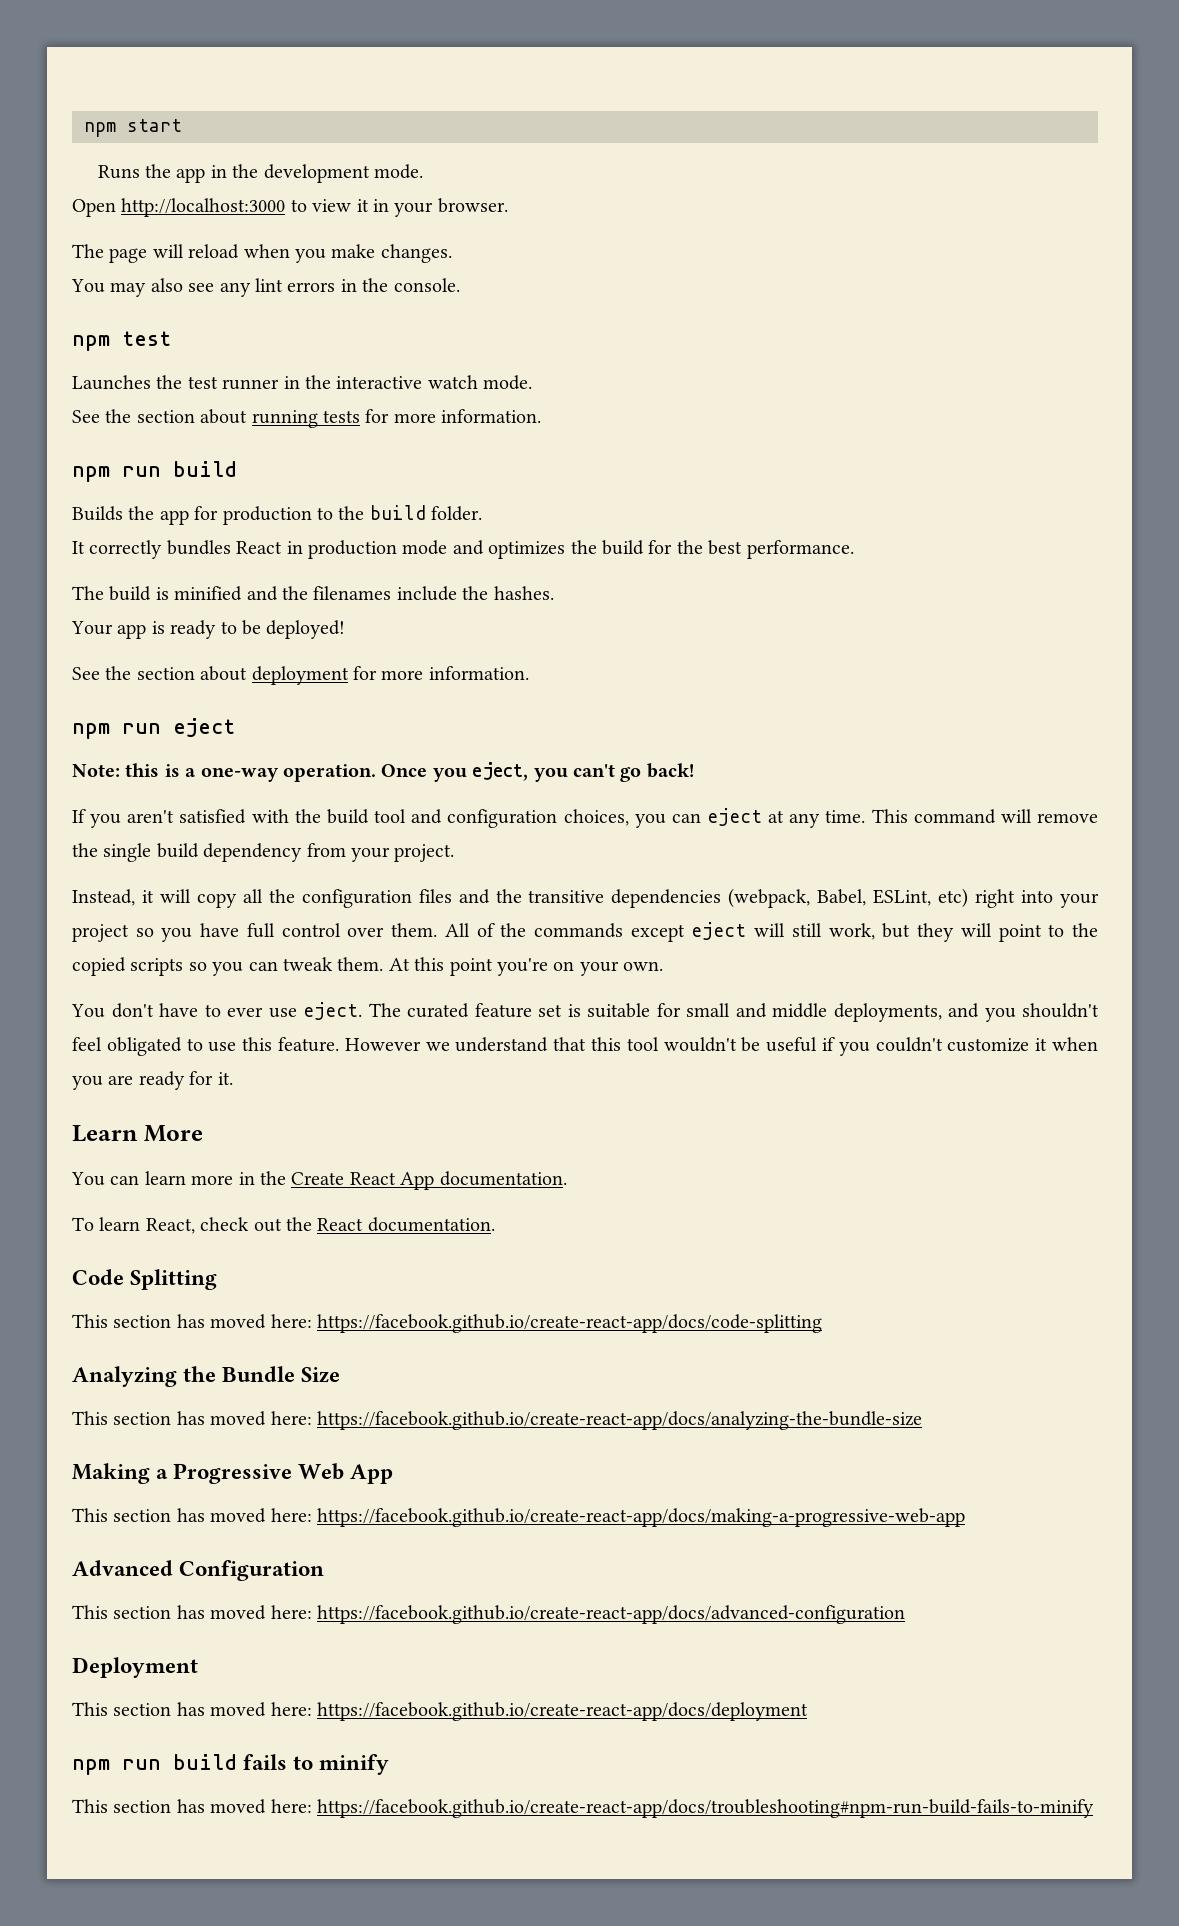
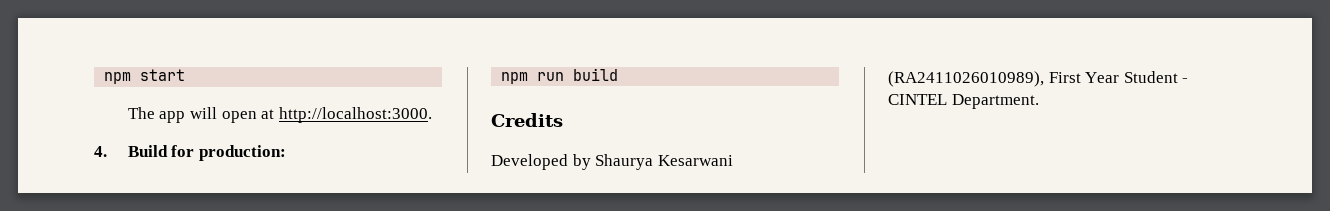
[97,164,423,183] [72,198,508,217] [72,244,452,263] [71,278,460,297] [72,331,171,351] [72,375,533,390] [72,409,542,428] [72,461,237,482] [72,505,483,525] [72,540,854,559] [72,586,554,601] [71,620,346,639] [72,666,529,685] [72,718,235,739] [72,762,694,782] [72,808,1098,828] [72,843,455,862] [72,888,1099,908] [72,922,1099,942] [72,957,664,976] [71,1002,1099,1022] [72,1037,1098,1056] [72,1071,233,1090] [72,1125,203,1142] [71,1171,567,1190] [72,1217,495,1234] [72,1269,218,1290] [72,1314,822,1333] [72,1366,341,1387] [72,1411,922,1430] [72,1463,394,1484] [72,1508,965,1527] [72,1560,325,1581] [72,1605,905,1624] [72,1657,198,1678] [72,1702,808,1721] [72,1754,390,1775] [72,1799,1094,1818] Runs the app in the development mode. // Open http://localhost:3000 to view it in your browser. // The page will reload when you make changes. // You may also see any lint errors in the console. // npm test // Launches the test runner in the interactive watch mode. // See the section about running tests for more information. // npm run build // Builds the app for production to the build folder. // It correctly bundles React in production mode and optimizes the build for the best performance. // The build is minified and the filenames include the hashes. // Your app is ready to be deployed! // See the section about deployment for more information. // npm run eject // Note: this is a one-way operation. Once you eject, you can't go back! // If you aren't satisfied with the build tool and configuration choices, you can eject at any time. This command will remove the single build dependency from your project. // Instead, it will copy all the configuration files and the transitive dependencies (webpack, Babel, ESLint, etc) right into your project so you have full control over them. All of the commands except eject will still work, but they will point to the copied scripts so you can tweak them. At this point you're on your own. // You don't have to ever use eject. The curated feature set is suitable for small and middle deployments, and you shouldn't feel obligated to use this feature. However we understand that this tool wouldn't be useful if you couldn't customize it when you are ready for it. // Learn More // You can learn more in the Create React App documentation. // To learn React, check out the React documentation. // Code Splitting // This section has moved here: https://facebook.github.io/create-react-app/docs/code-splitting // Analyzing the Bundle Size // This section has moved here: https://facebook.github.io/create-react-app/docs/analyzing-the-bundle-size // Making a Progressive Web App // This section has moved here: https://facebook.github.io/create-react-app/docs/making-a-progressive-web-app // Advanced Configuration // This section has moved here: https://facebook.github.io/create-react-app/docs/advanced-configuration // Deployment // This section has moved here: https://facebook.github.io/create-react-app/docs/deployment // npm run build fails to minify // This section has moved here: https://facebook.github.io/create-react-app/docs/troubleshooting#npm-run-build-fails-to-minify -> [127,107,432,123] [94,145,287,161] [501,68,619,84] [491,113,563,127] [491,154,733,170] [888,71,1189,87] [888,94,1039,109] The app will open at http://localhost:3000. // 4. Build for production: // npm run build // Credits // Developed by Shaurya Kesarwani (RA2411026010989), First Year Student - CINTEL Department.

